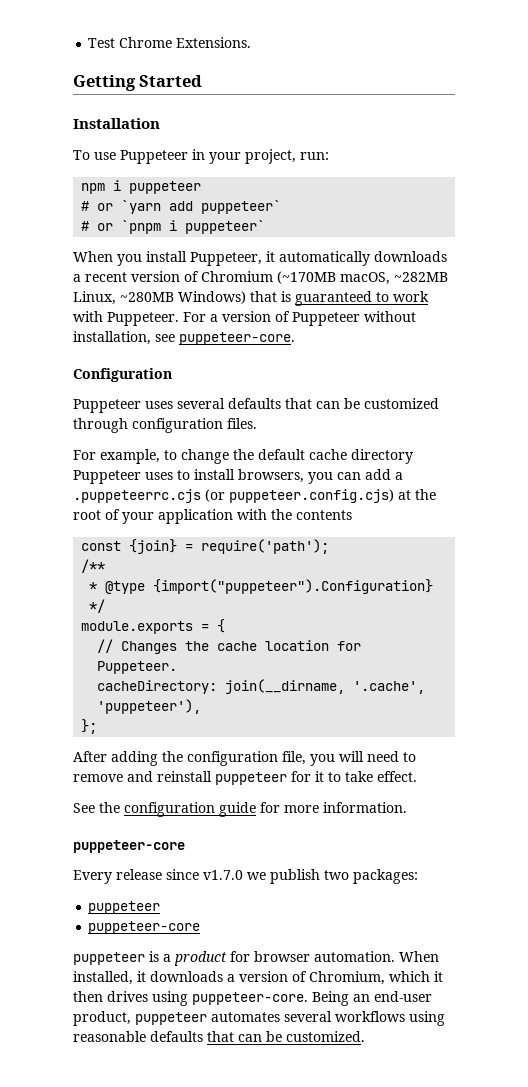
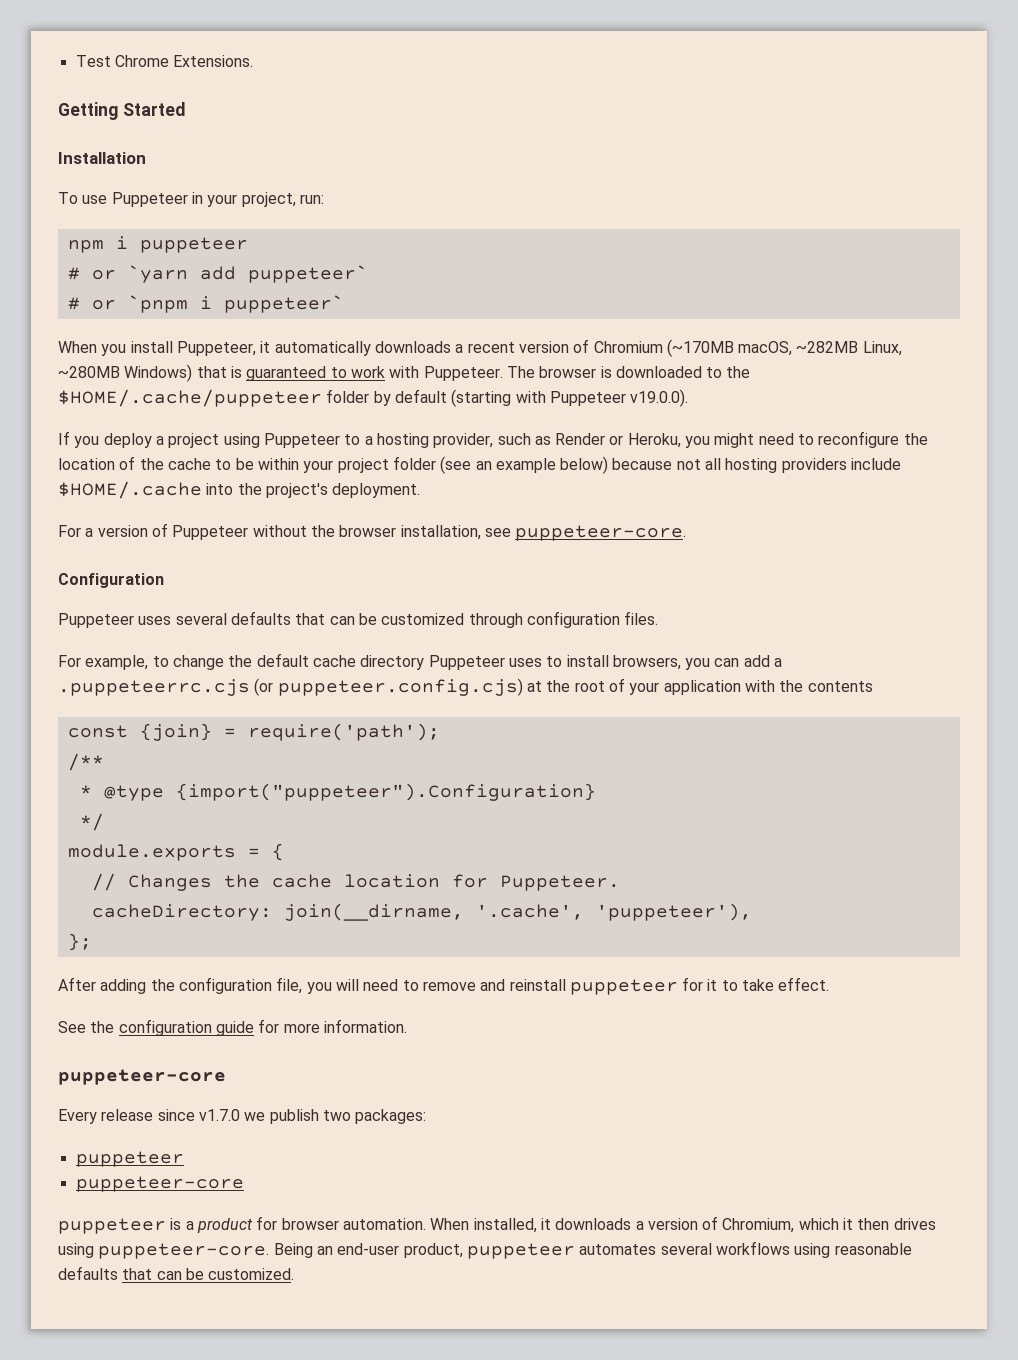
(179, 319) none -> [506,366,751,378] [58,389,689,407] [58,431,928,448] [58,456,902,474] [58,481,421,499] The browser is downloaded to the $HOME/.cache/puppeteer folder by default (starting with Puppeteer v19.0.0). // If you deploy a project using Puppeteer to a hosting provider, such as Render or Heroku, you might need to reconfigure the location of the cache to be within your project folder (see an example below) because not all hosting providers include $HOME/.cache into the project's deployment. //
(416, 316) none -> [310,525,397,537] the browser

